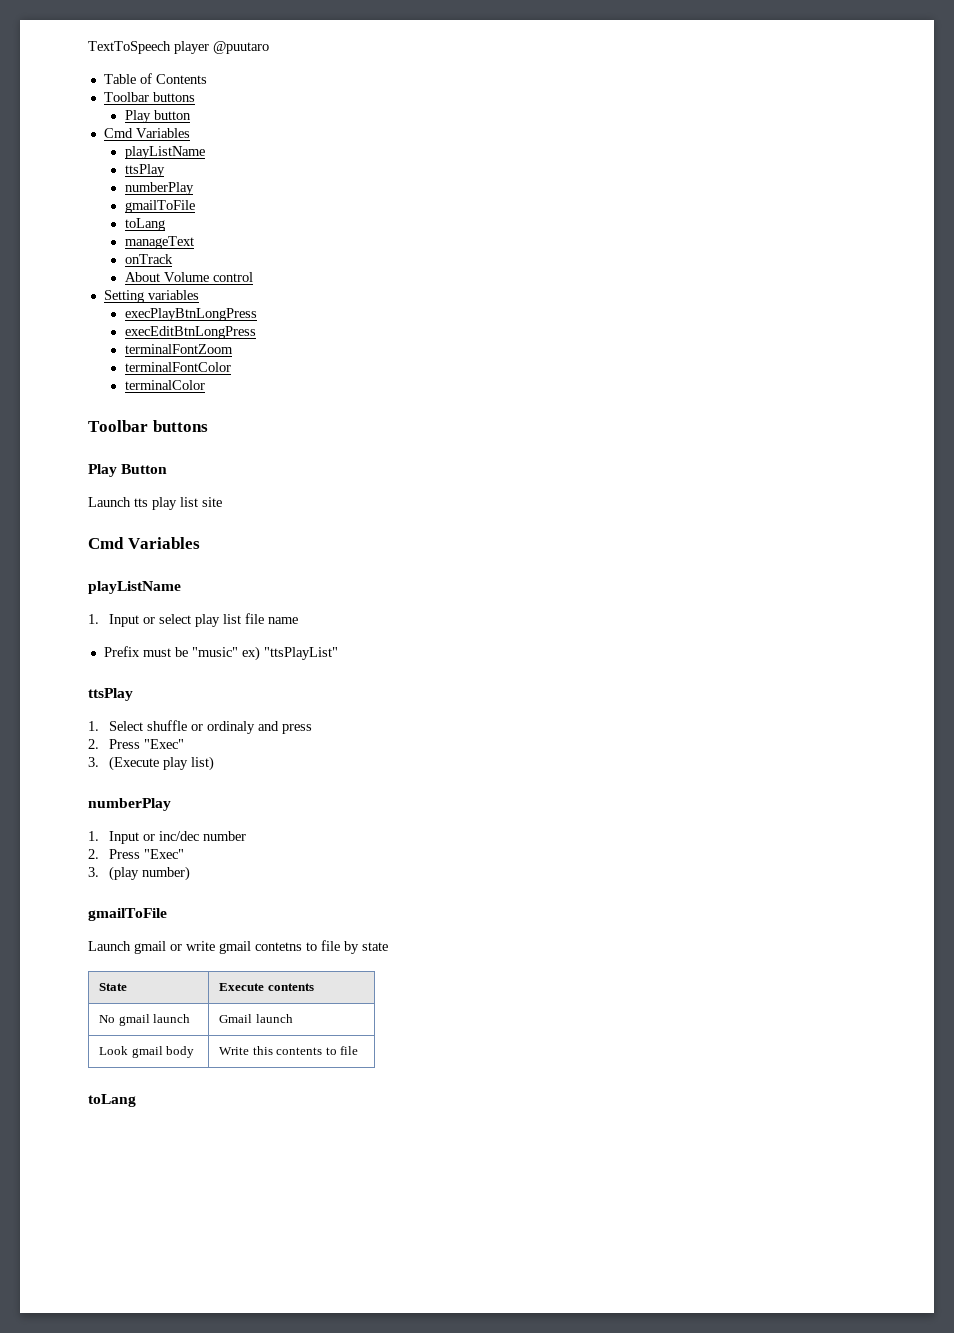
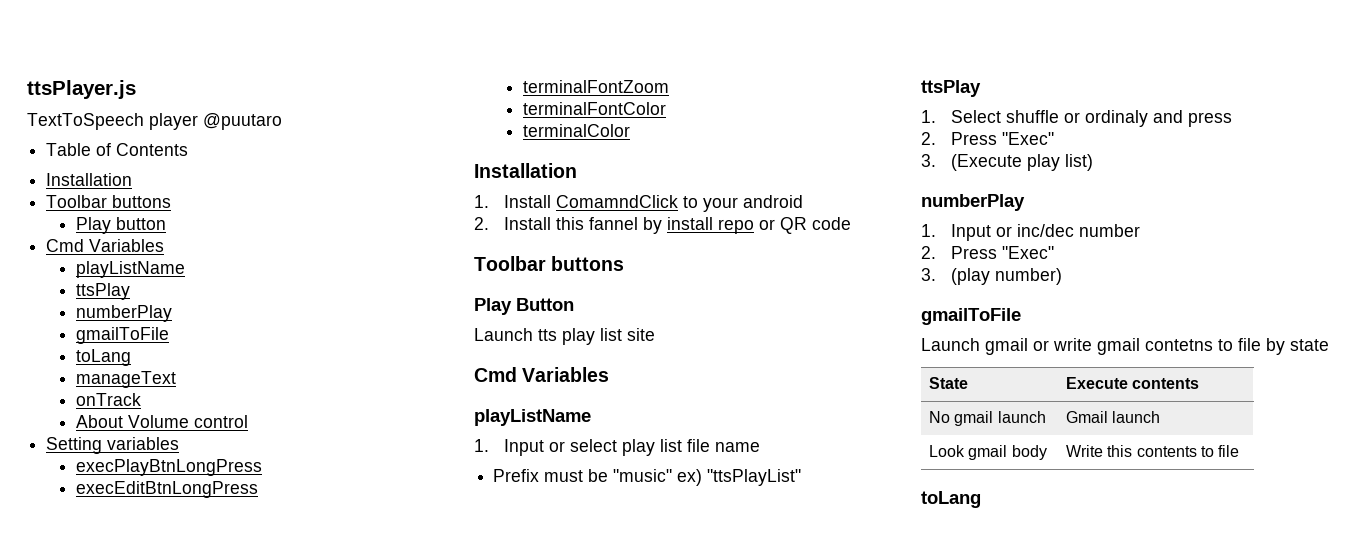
(88, 47) none -> [27,80,136,99] ttsPlayer.js //
(207, 79) none -> [46,173,133,186] // Installation
(205, 385) none -> [474,163,577,178] [474,195,803,212] [474,217,851,234] // Installation // 1. Install ComamndClick to your android // 2. Install this fannel by install repo or QR code

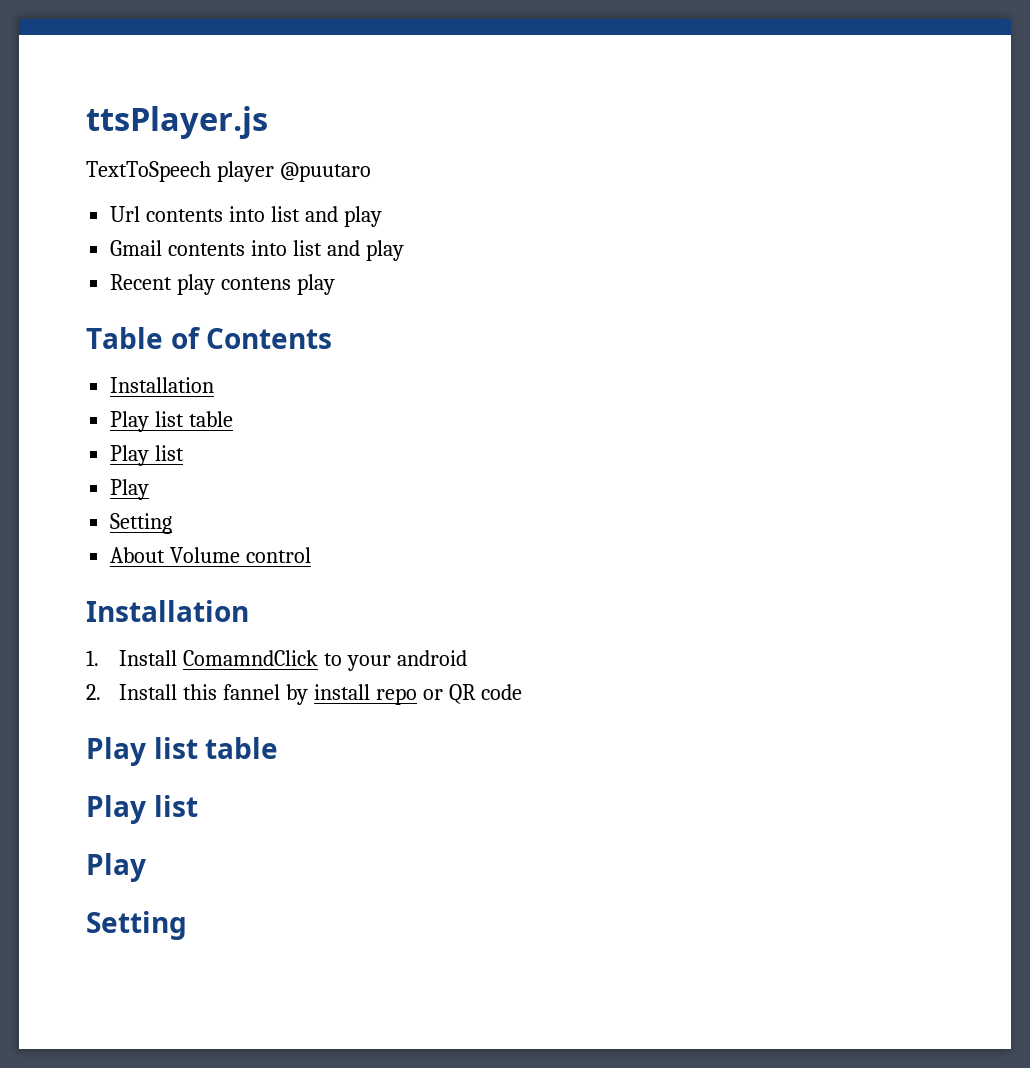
[46,143,189,156] [46,173,133,186] [46,195,172,208] [76,217,167,234] [46,239,165,252] [76,261,186,278] [76,283,131,300] [76,305,173,322] [76,327,170,344] [76,349,132,366] [76,371,177,388] [76,393,142,406] [76,415,249,428] [46,437,180,454] [76,459,263,476] [76,481,259,498] [523,80,670,93] [523,102,667,115] [523,124,631,137] Table of Contents // Installation // Toolbar buttons // Play button // Cmd Variables // playListName // ttsPlay // numberPlay // gmailToFile // toLang // manageText // onTrack // About Volume control // Setting variables // execPlayBtnLongPress // execEditBtnLongPress // terminalFontZoom // terminalFontColor // terminalColor -> [110,206,382,227] [110,240,404,261] [110,274,336,295] [86,327,333,349] [110,377,215,393] [110,411,234,432] [110,445,185,466] [110,479,150,500] [110,513,173,534] [110,547,312,563] Url contents into list and play // Gmail contents into list and play // Recent play contens play // Table of Contents // Installation // Play list table // Play list // Play // Setting // About Volume control
[474,256,625,271] [474,298,574,315] [474,328,655,345] [474,367,610,382] [474,409,591,426] [474,439,760,456] [493,469,802,486] [921,80,981,97] [921,110,1232,127] [921,132,1054,145] [921,154,1093,171] [921,194,1025,211] [921,224,1140,241] [921,246,1054,259] [921,268,1062,285] [921,308,1021,325] [921,338,1329,355] [929,377,969,389] [1066,377,1200,389] [929,411,1046,426] [1066,411,1161,423] [929,445,1047,460] [1066,445,1240,457] [921,491,981,508] Toolbar buttons // Play Button // Launch tts play list site // Cmd Variables // playListName // 1. Input or select play list file name // Prefix must be "music" ex) "ttsPlayList" // ttsPlay // 1. Select shuffle or ordinaly and press // 2. Press "Exec" // 3. (Execute play list) // numberPlay // 1. Input or inc/dec number // 2. Press "Exec" // 3. (play number) // gmailToFile // Launch gmail or write gmail contetns to file by state // State | Execute contents // No gmail launch | Gmail launch // Look gmail body | Write this contents to file // toLang -> [86,737,279,766] [86,795,198,824] [86,853,146,882] [86,911,187,940] Play list table // Play list // Play // Setting

